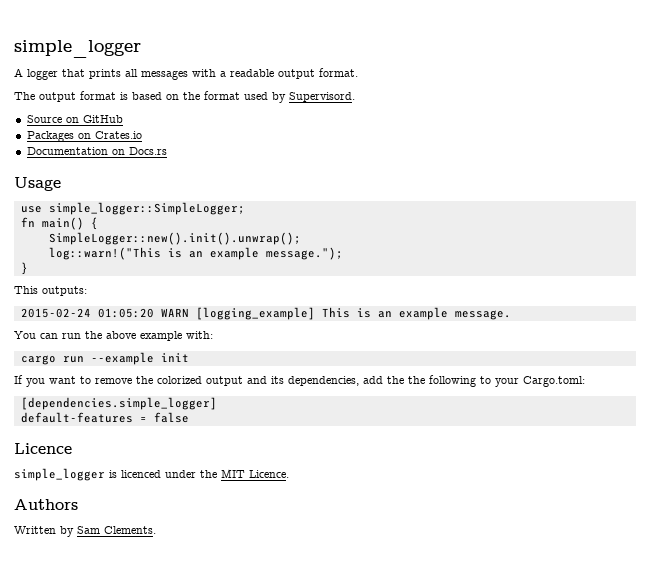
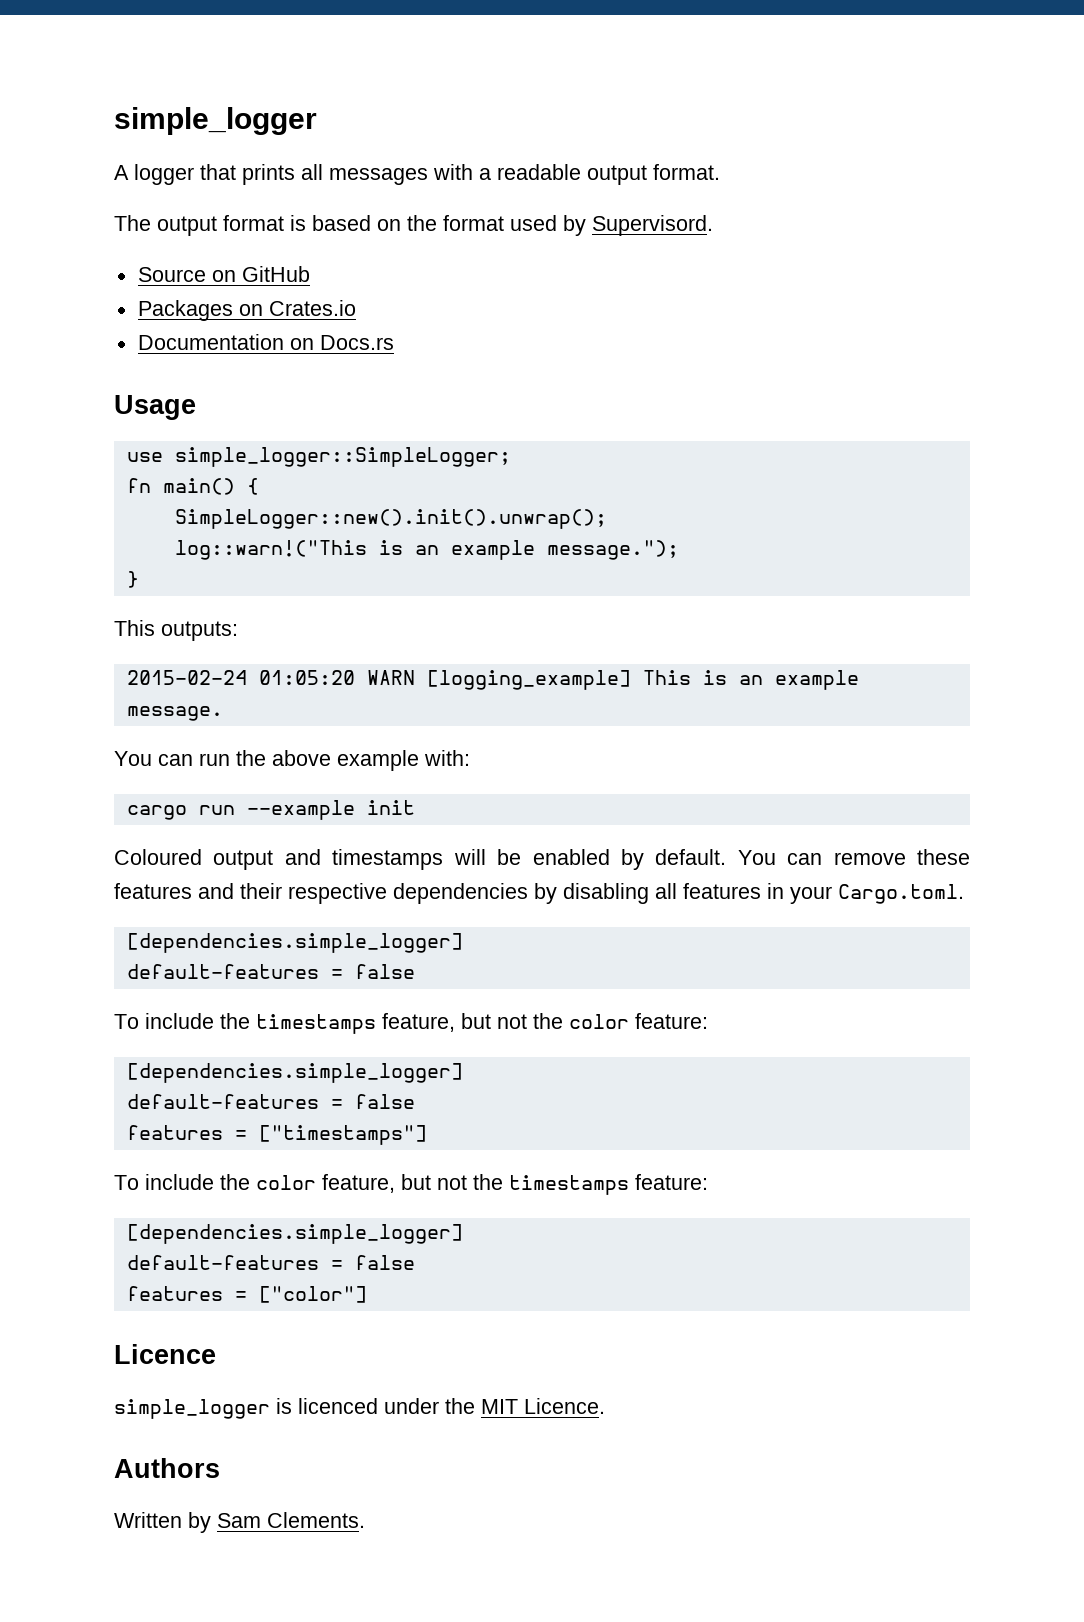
[14,375,585,387] [20,397,217,410] [20,412,189,423] If you want to remove the colorized output and its dependencies, add the the following to your Cargo.toml: // [dependencies.simple_logger] // default-features = false -> [114,849,970,870] [114,883,964,904] [126,933,463,953] [126,964,415,979] [114,1013,708,1034] [126,1063,463,1083] [126,1094,415,1109] [126,1125,427,1145] [114,1174,708,1195] [126,1224,463,1244] [126,1255,415,1270] [126,1286,367,1303] Coloured output and timestamps will be enabled by default. You can remove these features and their respective dependencies by disabling all features in your Cargo.toml. // [dependencies.simple_logger] // default-features = false // To include the timestamps feature, but not the color feature: // [dependencies.simple_logger] // default-features = false // features = ["timestamps"] // To include the color feature, but not the timestamps feature: // [dependencies.simple_logger] // default-features = false // features = ["color"]

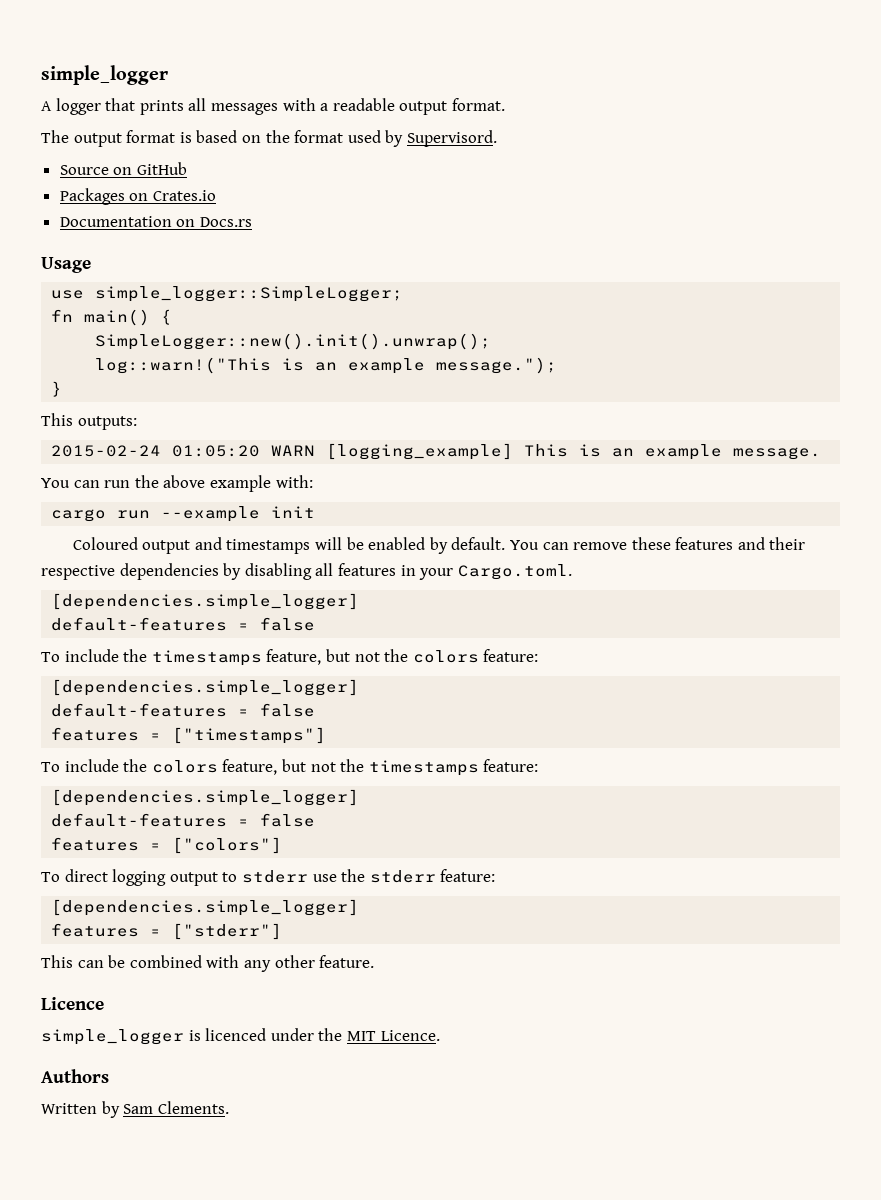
[569,1014,629,1029] color -> [412,650,479,663] colors
[256,1175,316,1190] color -> [151,760,218,773] colors
[258,1286,367,1303] ["color"] -> [172,837,283,854] [41,869,496,886] [51,899,360,916] [51,923,283,940] [41,955,375,972] ["colors"] // To direct logging output to stderr use the stderr feature: // [dependencies.simple_logger] // features = ["stderr"] // This can be combined with any other feature.

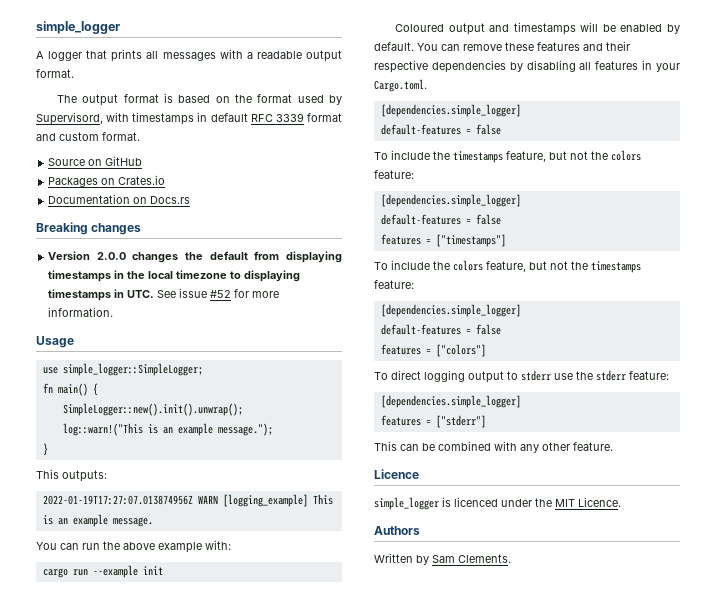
[406,130,497,147] Supervisord. -> [36,112,342,125] [36,132,140,141] Supervisord, with timestamps in default RFC 3339 format and custom format.
(252, 222) none -> [36,222,142,235] [48,251,342,263] [48,270,301,282] [48,288,280,301] [48,307,114,317] // Breaking changes // Version 2.0.0 changes the default from displaying timestamps in the local timezone to displaying timestamps in UTC. See issue #52 for more information.
[51,445,261,457] 2015-02-24 01:05:20 -> [42,495,193,505] 2022-01-19T17:27:07.013874956Z

